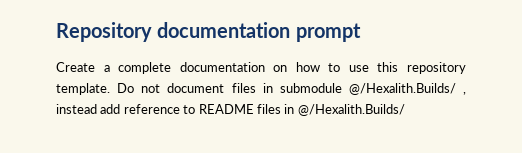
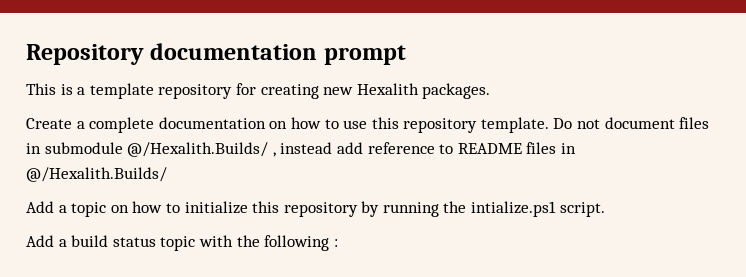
(361, 32) none -> [26,83,491,99] // This is a template repository for creating new Hexalith packages.
(405, 110) none -> [26,201,605,217] [26,235,338,251] // Add a topic on how to initialize this repository by running the intialize.ps1 script. // Add a build status topic with the following :

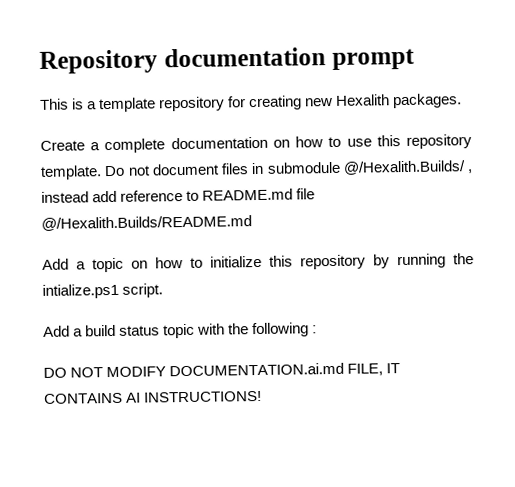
[457,142,576,154] [26,167,167,182] README files in @/Hexalith.Builds/ -> [202,188,316,201] [41,215,252,231] README.md file @/Hexalith.Builds/README.md
(338, 243) none -> [43,362,401,378] [44,390,263,404] // DO NOT MODIFY DOCUMENTATION.ai.md FILE, IT CONTAINS AI INSTRUCTIONS!

